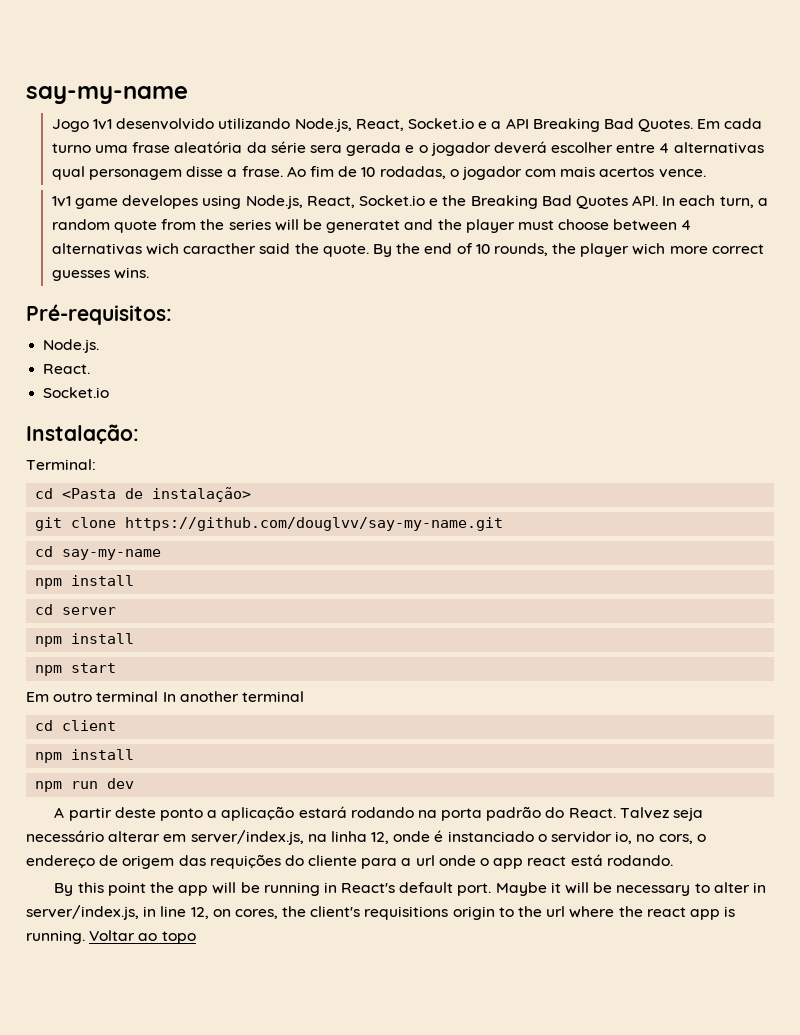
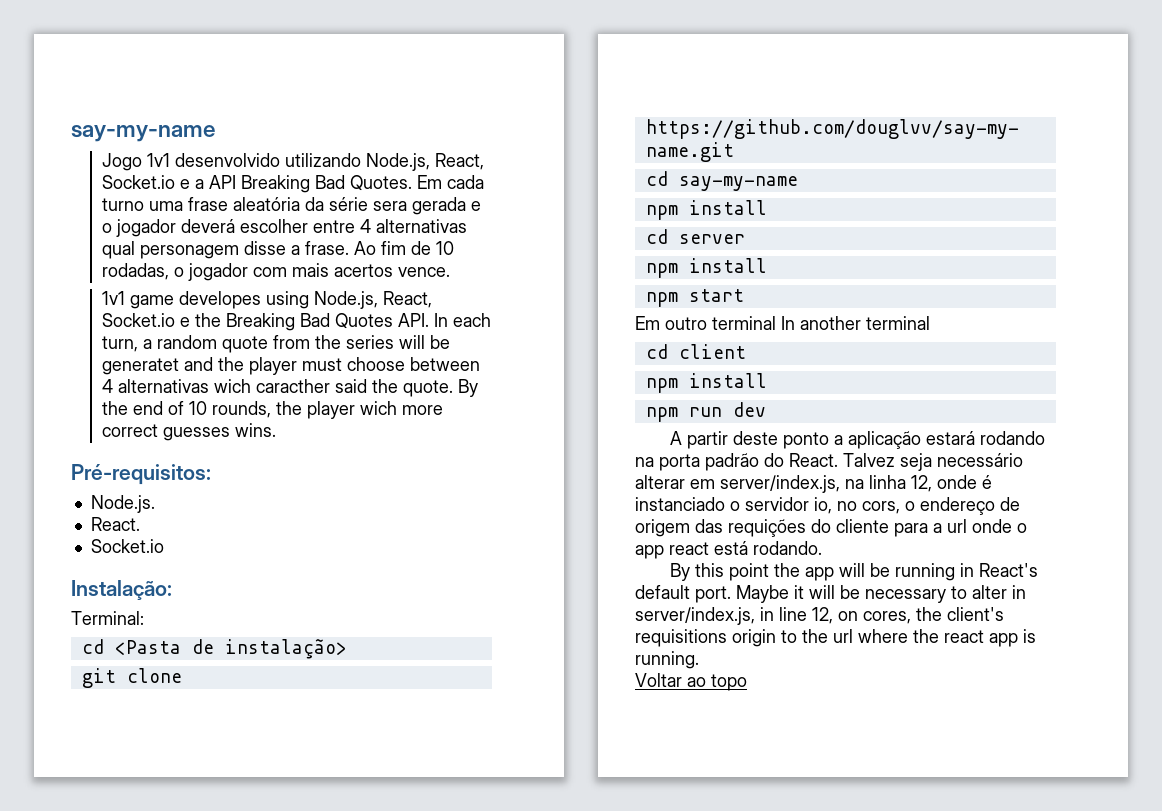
(85, 937) none -> (699, 660) //

